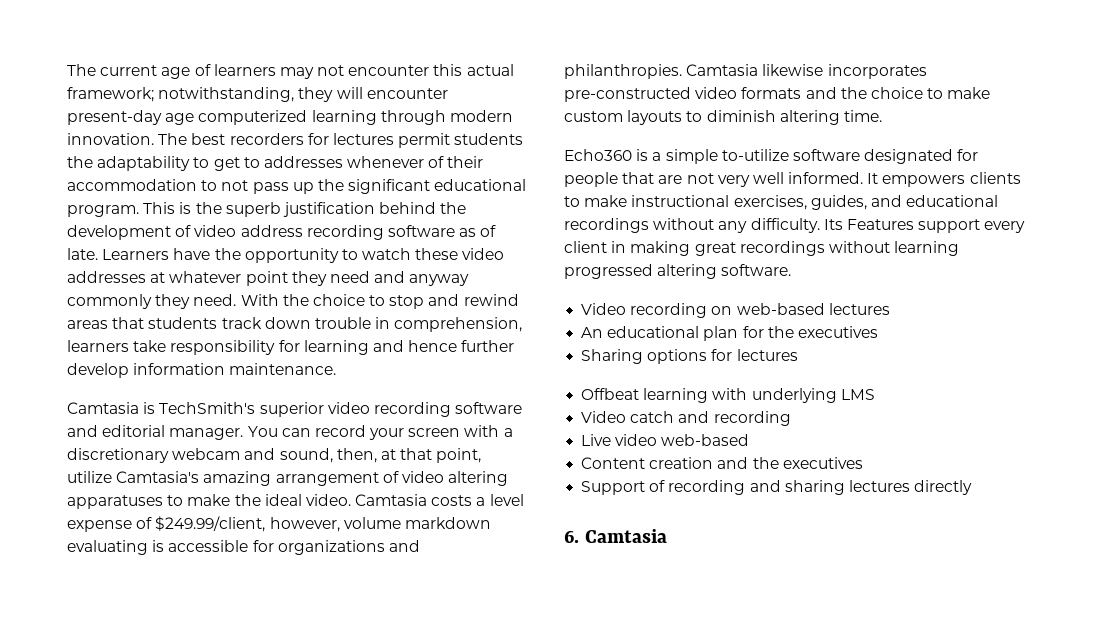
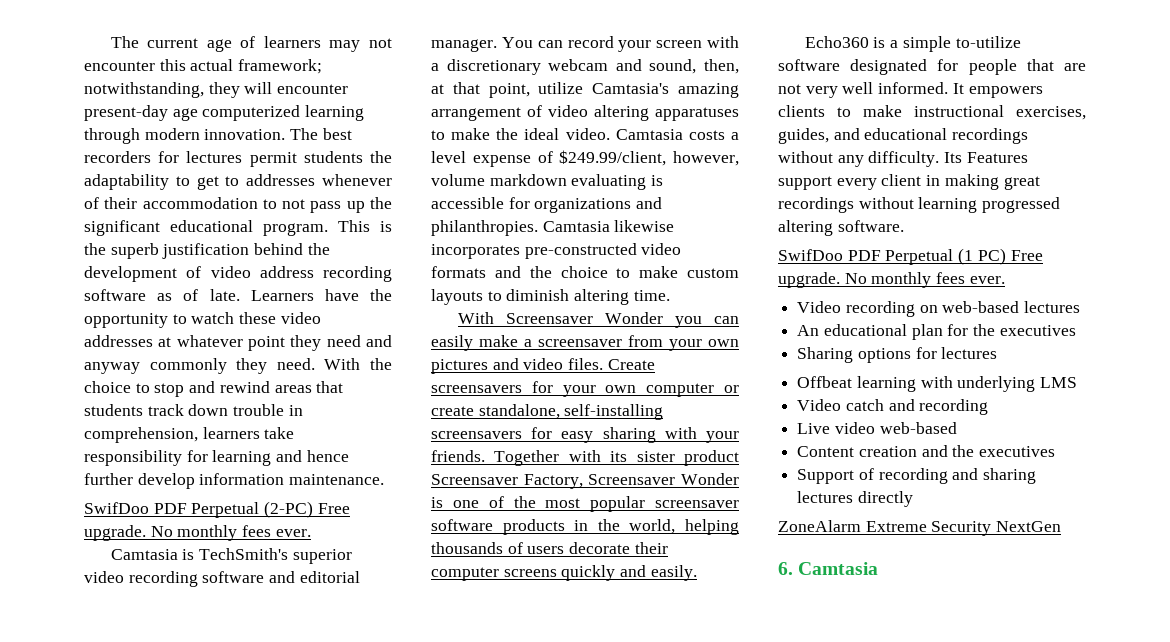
(337, 369) none -> [84,501,350,518] [84,525,311,541] // SwifDoo PDF Perpetual (2-PC) Free upgrade. No monthly fees ever.
(882, 116) none -> [457,312,739,328] [431,335,739,351] [431,358,655,374] [431,381,739,397] [431,404,664,420] [431,427,739,443] [431,450,739,466] [431,473,739,489] [431,496,739,512] [431,519,739,535] [431,542,668,554] [431,565,697,581] // With Screensaver Wonder you can easily make a screensaver from your own pictures and video files. Create screensavers for your own computer or create standalone, self-installing screensavers for easy sharing with your friends. Together with its sister product Screensaver Factory, Screensaver Wonder is one of the most popular screensaver software products in the world, helping thousands of users decorate their computer screens quickly and easily.
(792, 270) none -> [778,248,1043,265] [778,272,1005,288] // SwifDoo PDF Perpetual (1 PC) Free upgrade. No monthly fees ever.
(973, 487) none -> [778,520,1062,536] // ZoneAlarm Extreme Security NextGen

